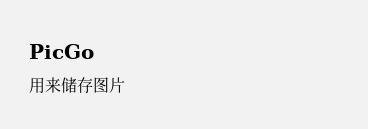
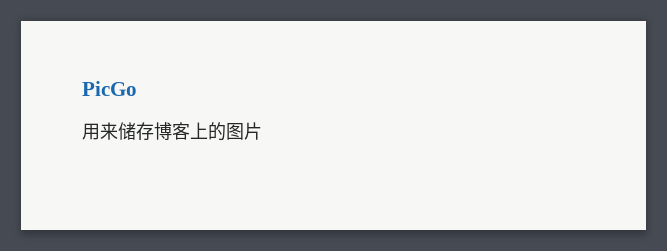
(93, 85) none -> [154,122,226,141] 博客上的

